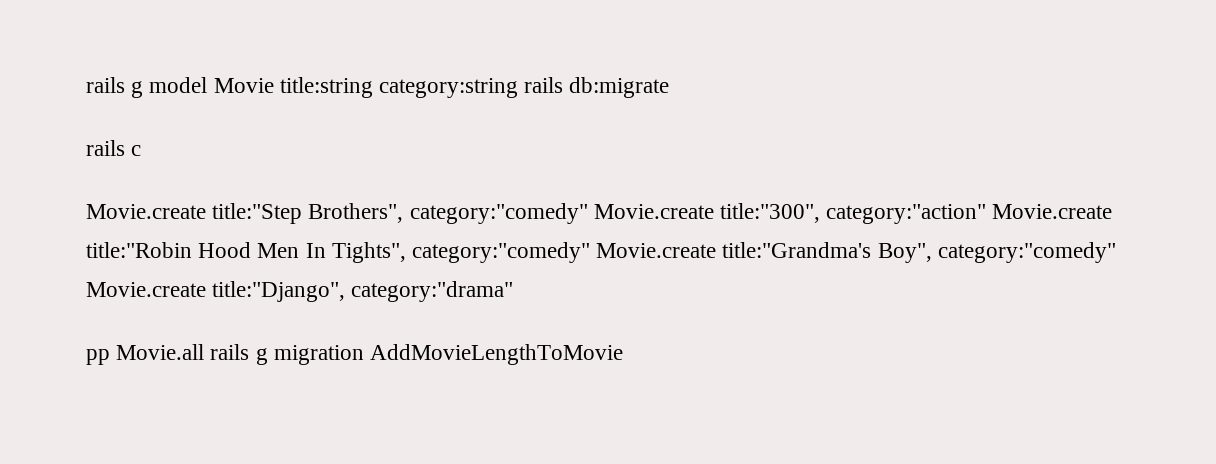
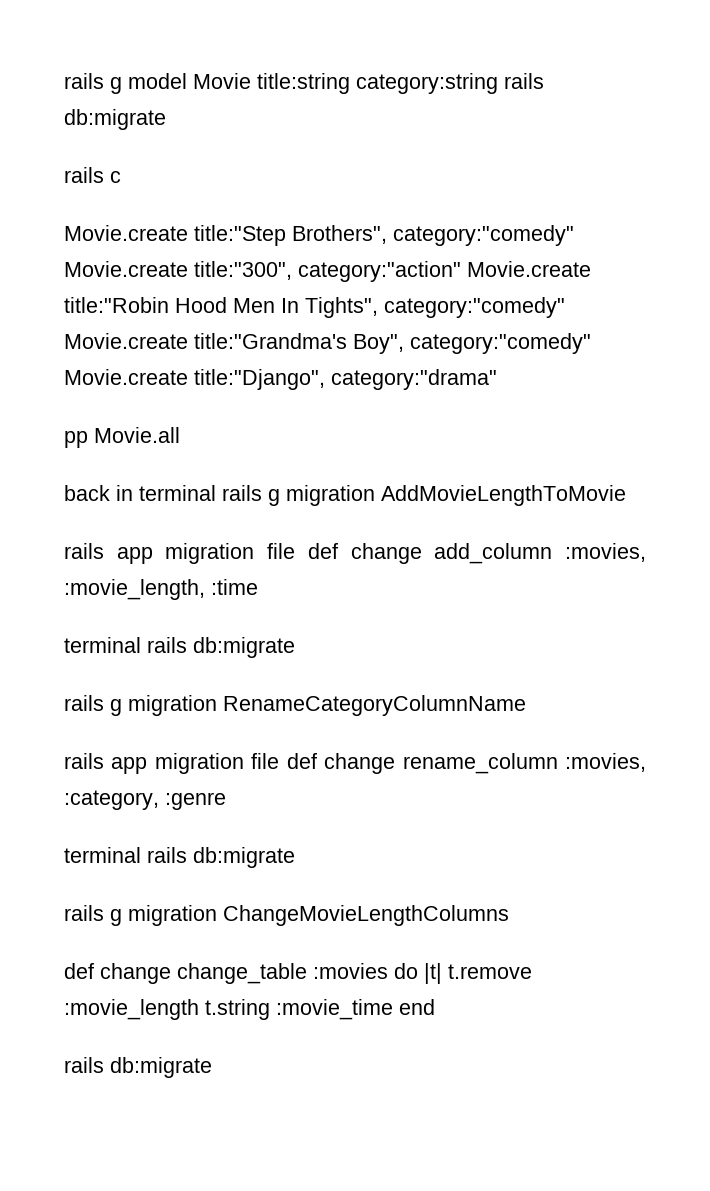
(205, 352) none -> [64,485,216,501] // back in terminal
(624, 354) none -> [64,543,646,564] [64,579,258,600] [64,637,295,658] [64,695,526,716] [64,753,646,774] [64,790,226,810] [64,847,295,868] [64,905,509,926] [64,963,532,984] [64,999,435,1020] [64,1057,212,1078] // rails app migration file def change add_column :movies, :movie_length, :time // terminal rails db:migrate // rails g migration RenameCategoryColumnName // rails app migration file def change rename_column :movies, :category, :genre // terminal rails db:migrate // rails g migration ChangeMovieLengthColumns // def change change_table :movies do |t| t.remove :movie_length t.string :movie_time end // rails db:migrate

